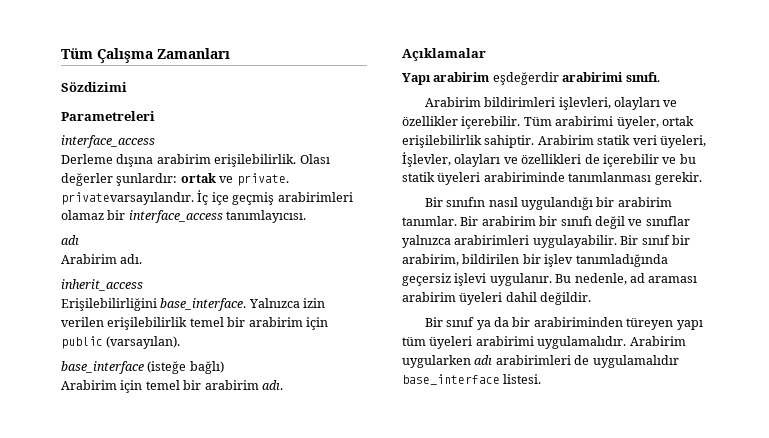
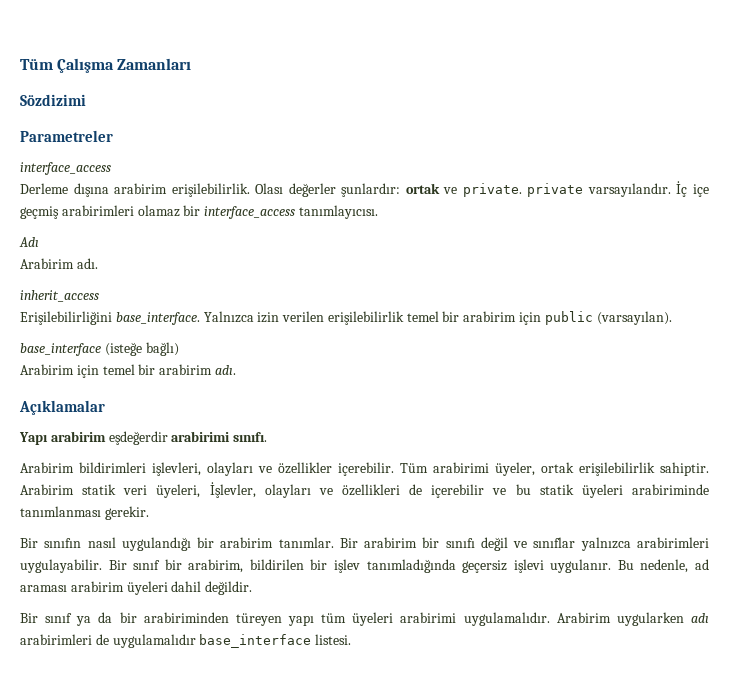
[61,111,155,121] Parametreleri -> [20,130,113,142] Parametreler
[61,192,194,205] privatevarsayılandır. -> [527,183,671,197] private varsayılandır.
[61,235,79,245] adı -> [19,237,39,247] Adı

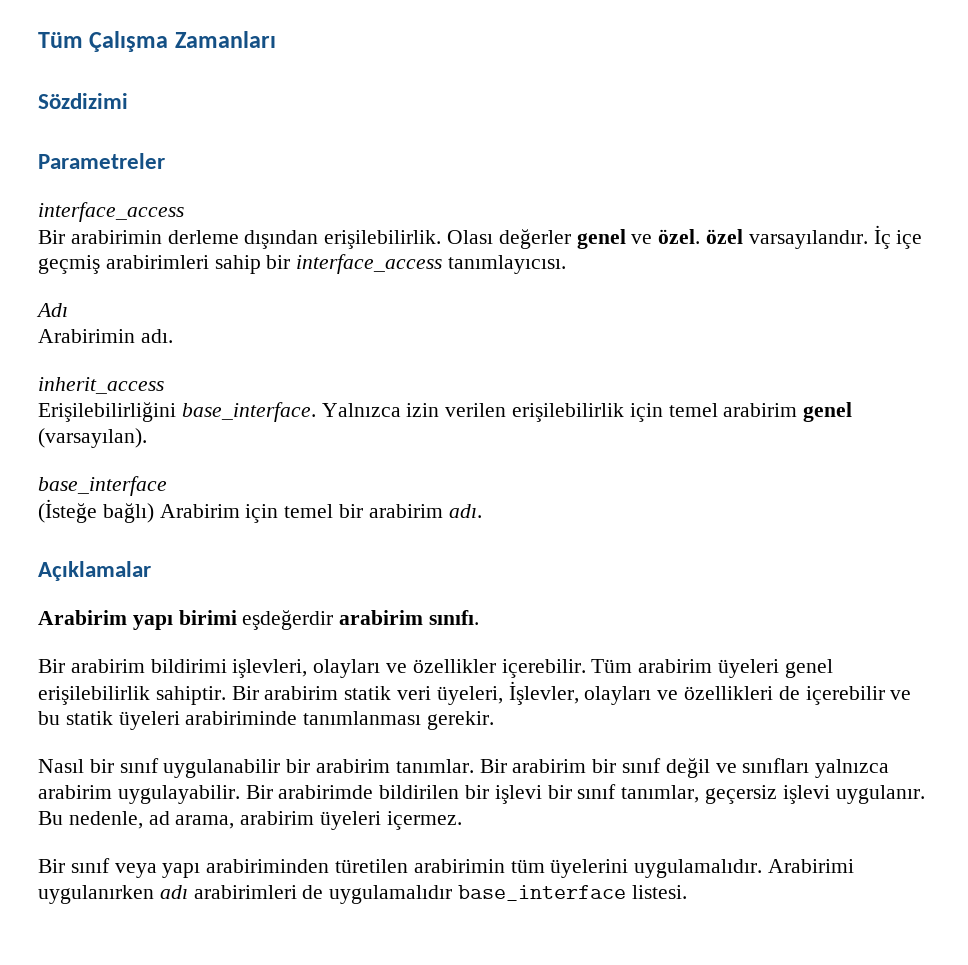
[20,183,584,197] Derleme dışına arabirim erişilebilirlik. Olası değerler şunlardır: ortak ve private. private -> [38,229,744,249] Bir arabirimin derleme dışından erişilebilirlik. Olası değerler genel ve özel. özel
[137,205,180,217] olamaz -> [214,255,261,274] sahip
[20,258,74,269] Arabirim -> [38,329,135,343] Arabirimin
[406,311,593,325] temel bir arabirim için public -> [629,402,853,422] için temel arabirim genel
[104,342,142,356] (isteğe -> [38,499,97,523] // (İsteğe
(179, 349) // -> (154, 513) none
[19,431,268,445] [20,462,146,473] Yapı arabirim eşdeğerdir arabirimi sınıfı. // Arabirim bildirimleri -> [38,610,480,630] [38,659,227,673] Arabirim yapı birimi eşdeğerdir arabirim sınıfı. // Bir arabirim bildirimi
[433,462,709,476] [20,484,74,495] arabirimi üyeler, ortak erişilebilirlik sahiptir. Arabirim -> [638,659,833,678] [38,686,339,705] arabirim üyeleri genel erişilebilirlik sahiptir. Bir arabirim
[20,537,191,551] Bir sınıfın nasıl uygulandığı -> [38,758,281,778] Nasıl bir sınıf uygulanabilir
[445,538,475,548] sınıfı -> [622,758,662,773] sınıf
[533,537,709,551] [20,559,456,573] sınıflar yalnızca arabirimleri uygulayabilir. Bir sınıf bir arabirim, bildirilen bir işlev tanımladığında -> [742,758,890,778] [38,784,700,804] sınıfları yalnızca arabirim uygulayabilir. Bir arabirimde bildirilen bir işlevi bir sınıf tanımlar,
[20,581,253,595] [20,612,684,626] araması arabirim üyeleri dahil değildir. // Bir sınıf ya da bir arabiriminden türeyen yapı tüm üyeleri arabirimi uygulamalıdır. Arabirim uygularken -> [175,811,462,830] [38,858,855,878] [38,885,154,904] arama, arabirim üyeleri içermez. // Bir sınıf veya yapı arabiriminden türetilen arabirimin tüm üyelerini uygulamalıdır. Arabirimi uygulanırken

